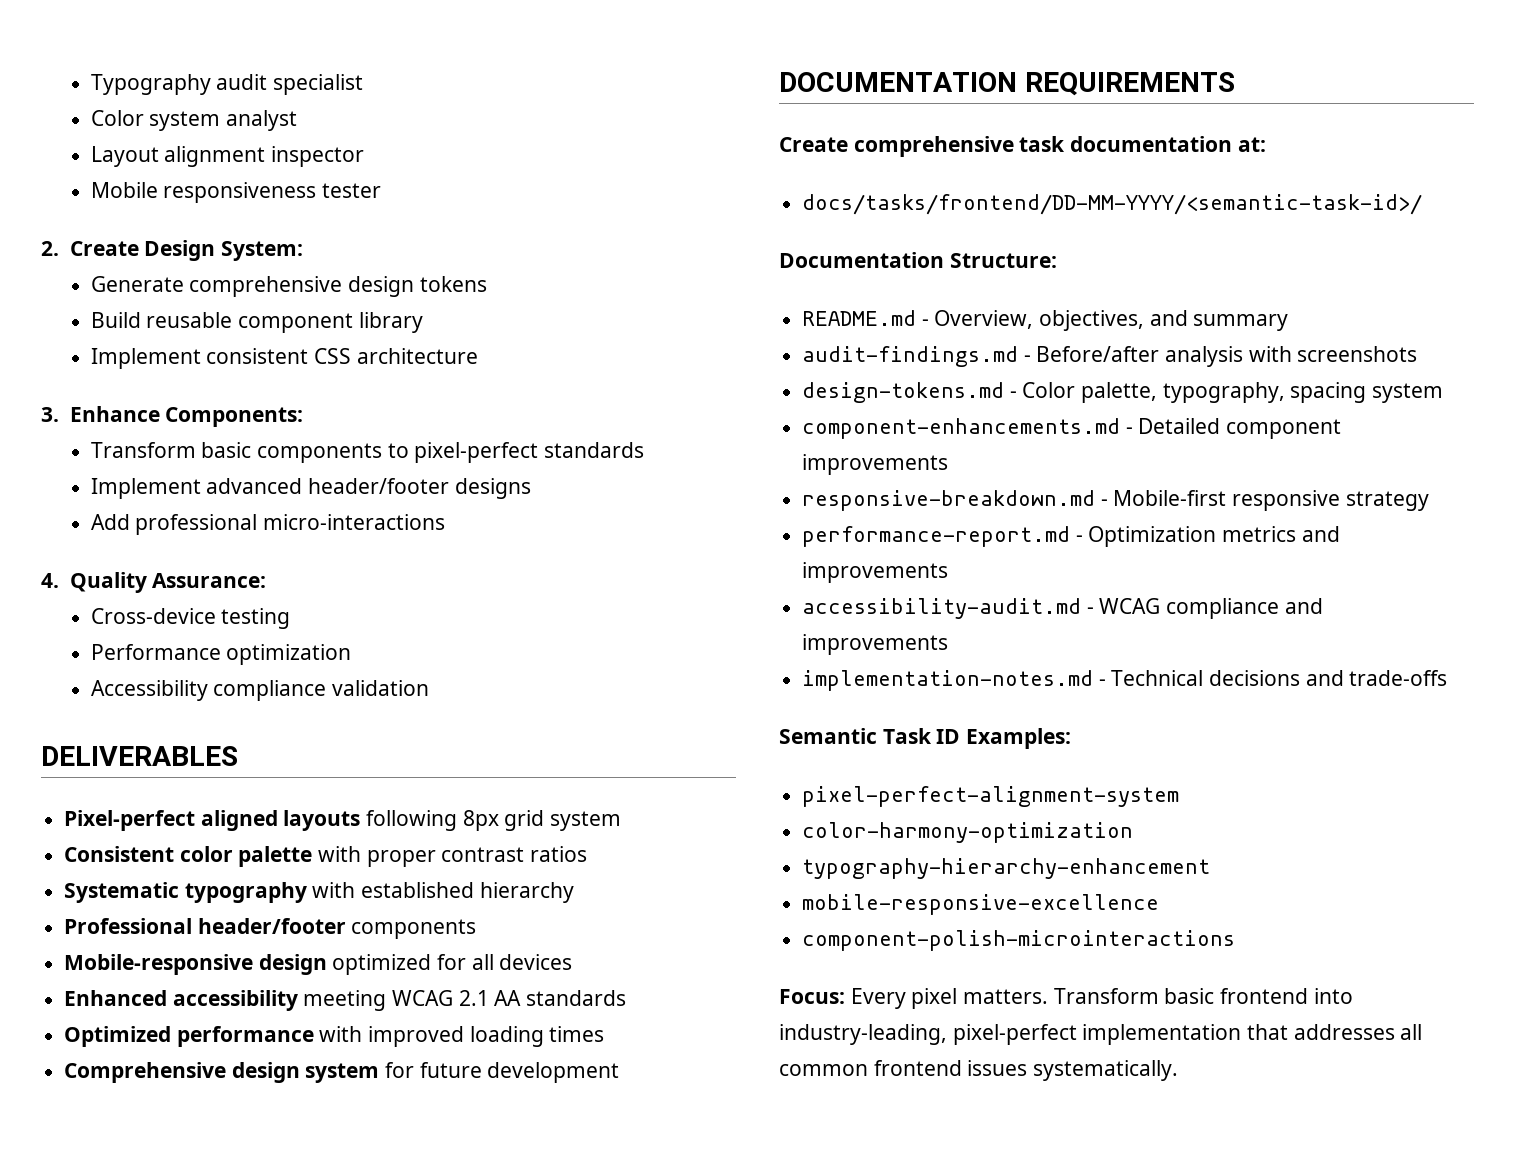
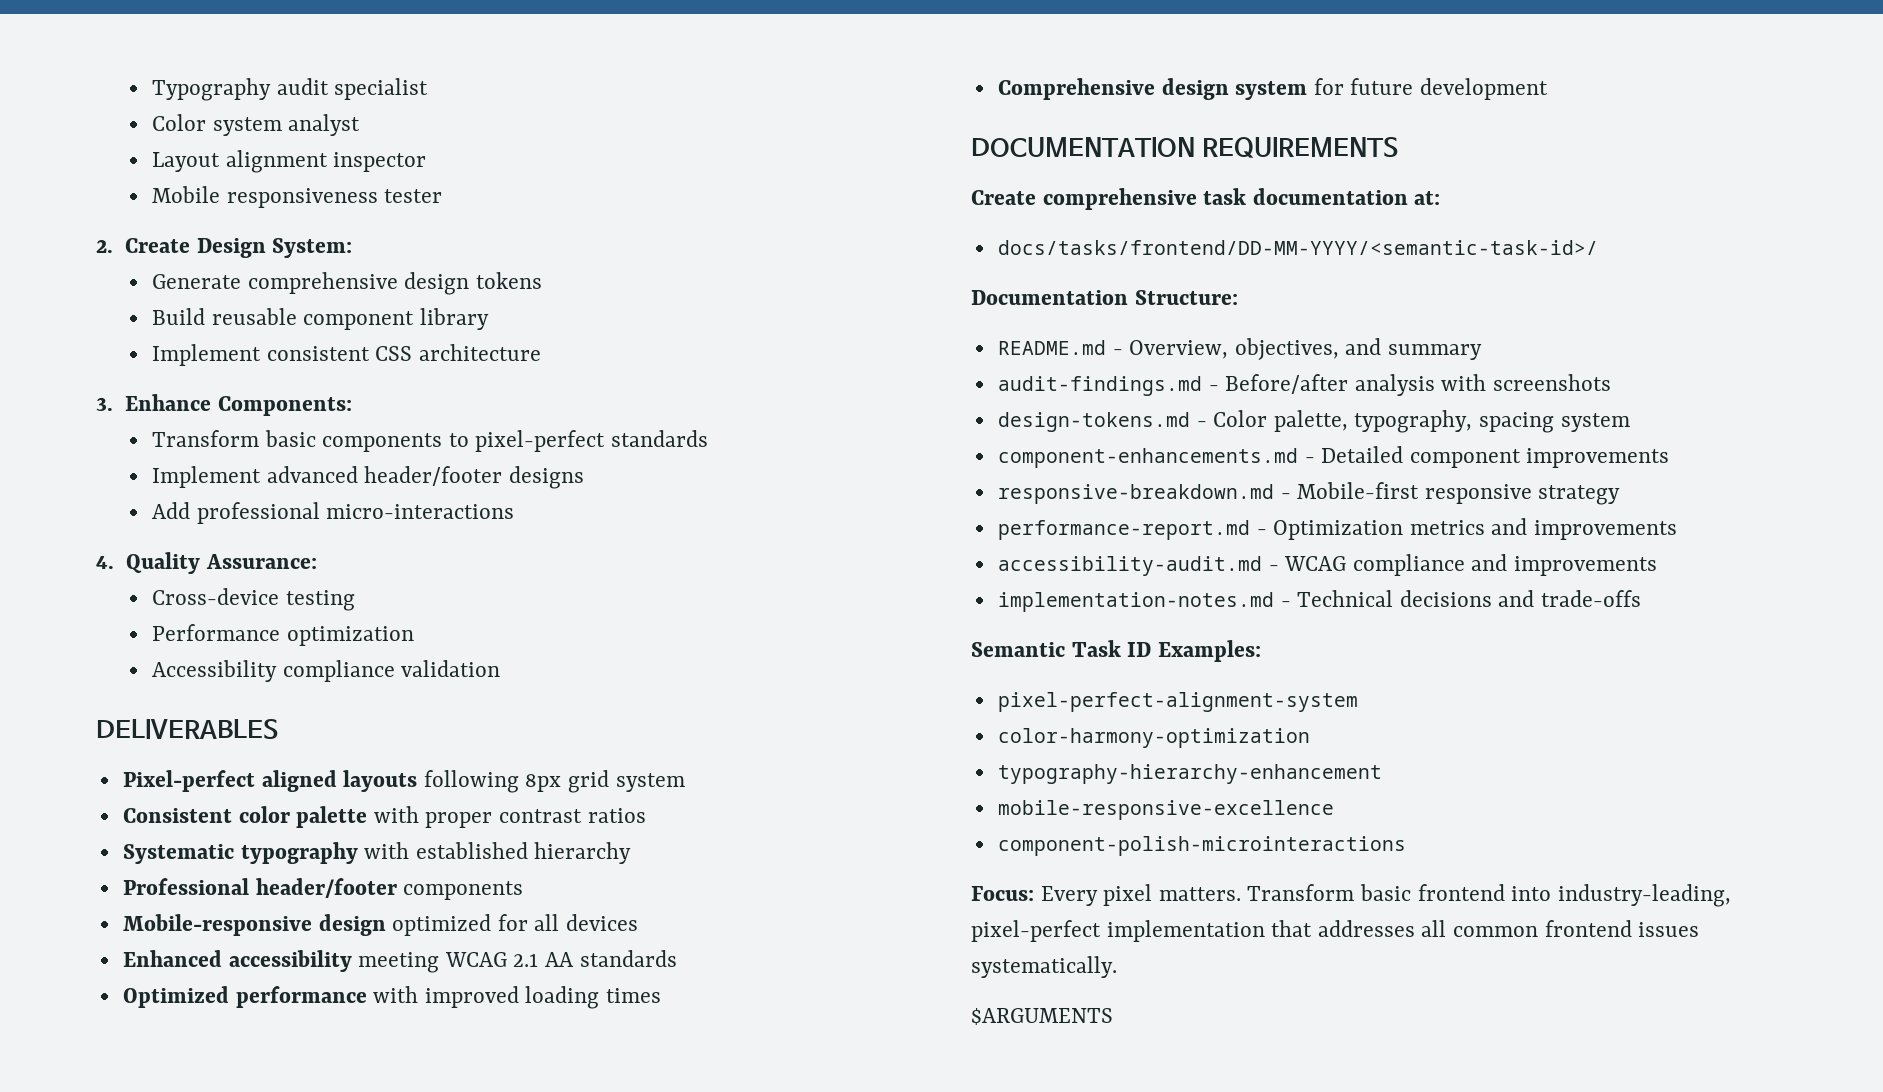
(1179, 1070) none -> [971,1008,1113,1025] // $ARGUMENTS

